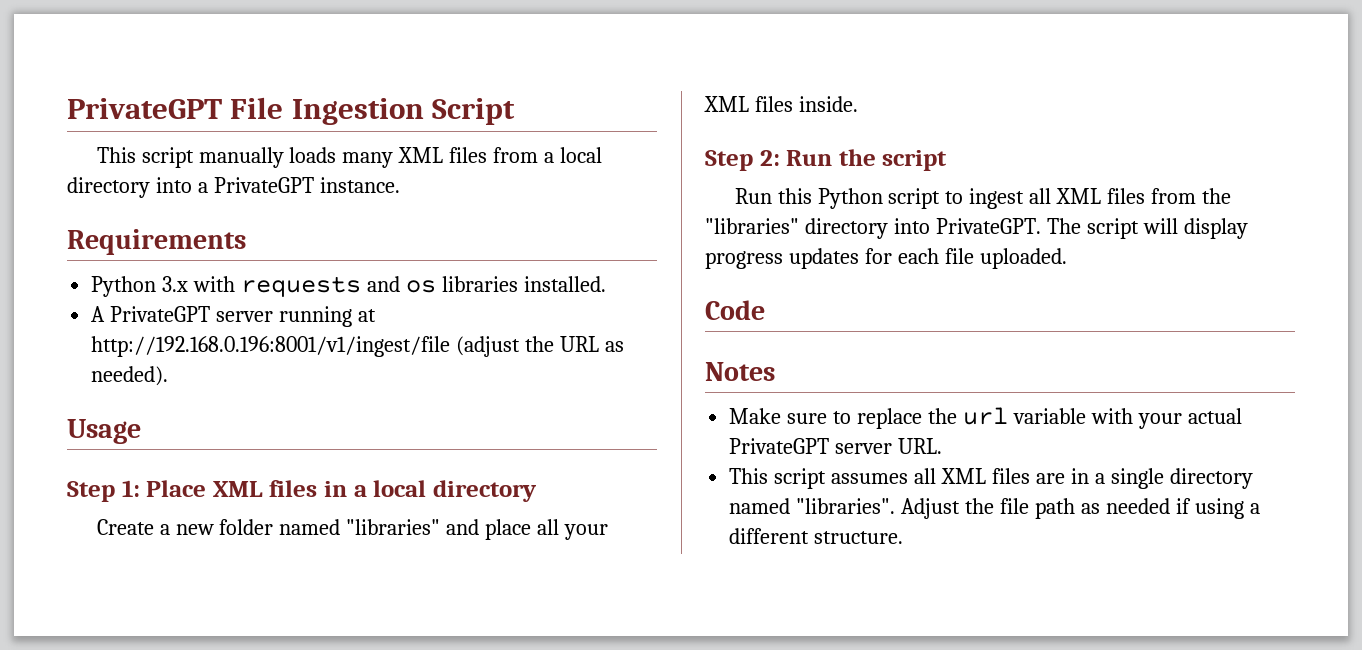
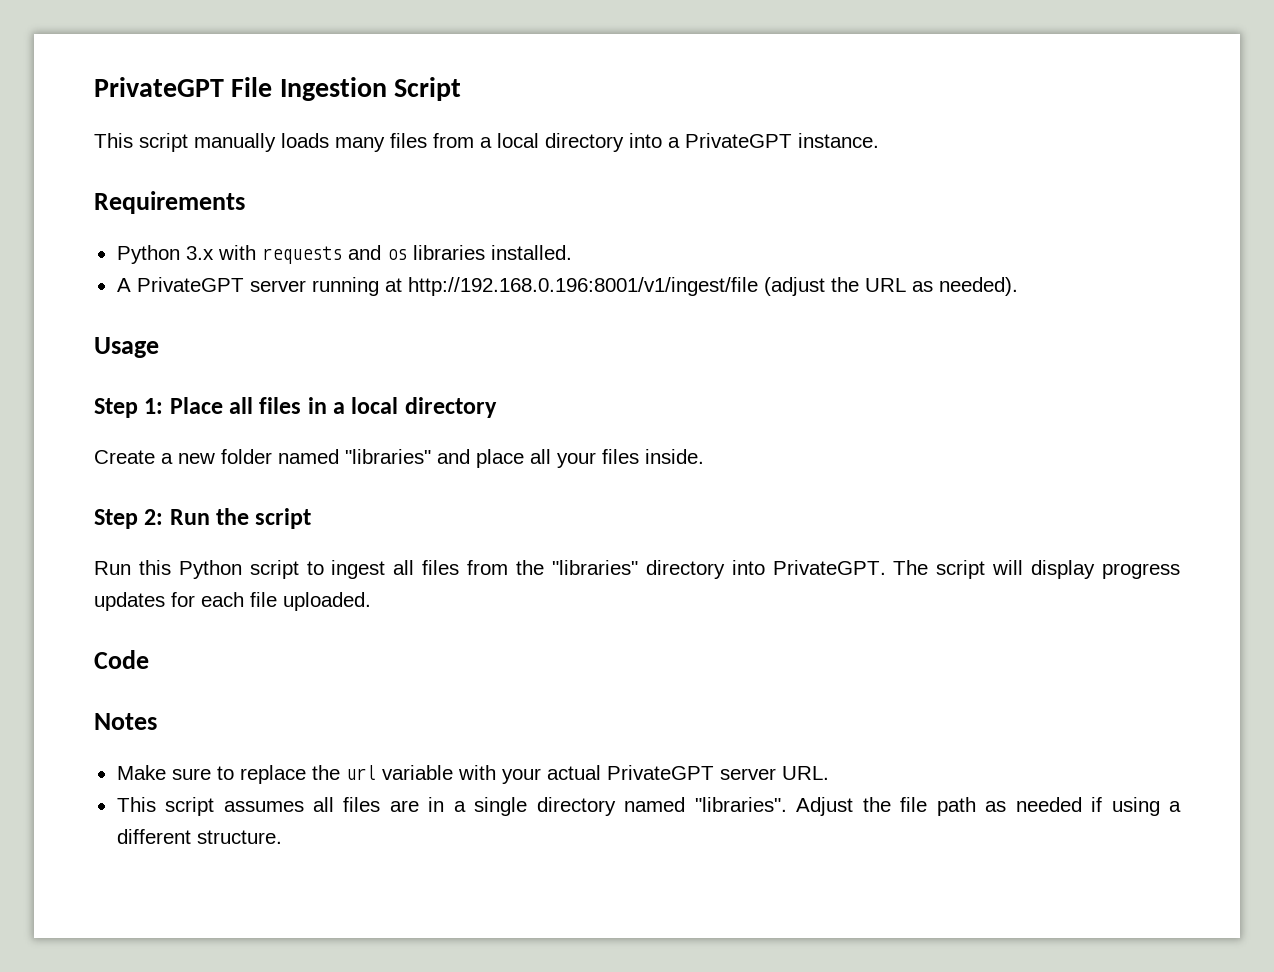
[398,147,444,163] XML -> (385, 144) none
[212,481,263,497] XML -> [229,397,254,414] all
[704,96,749,112] XML -> (596, 460) none
[1056,188,1102,204] XML -> (415, 567) none
[940,468,986,484] XML -> (334, 804) none

